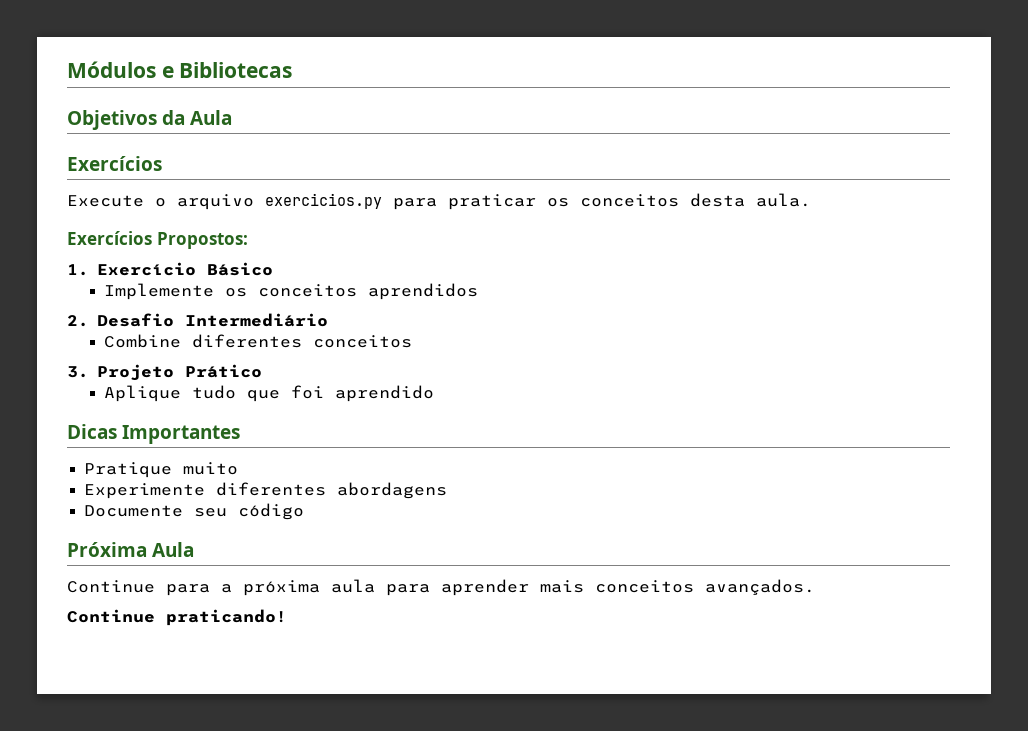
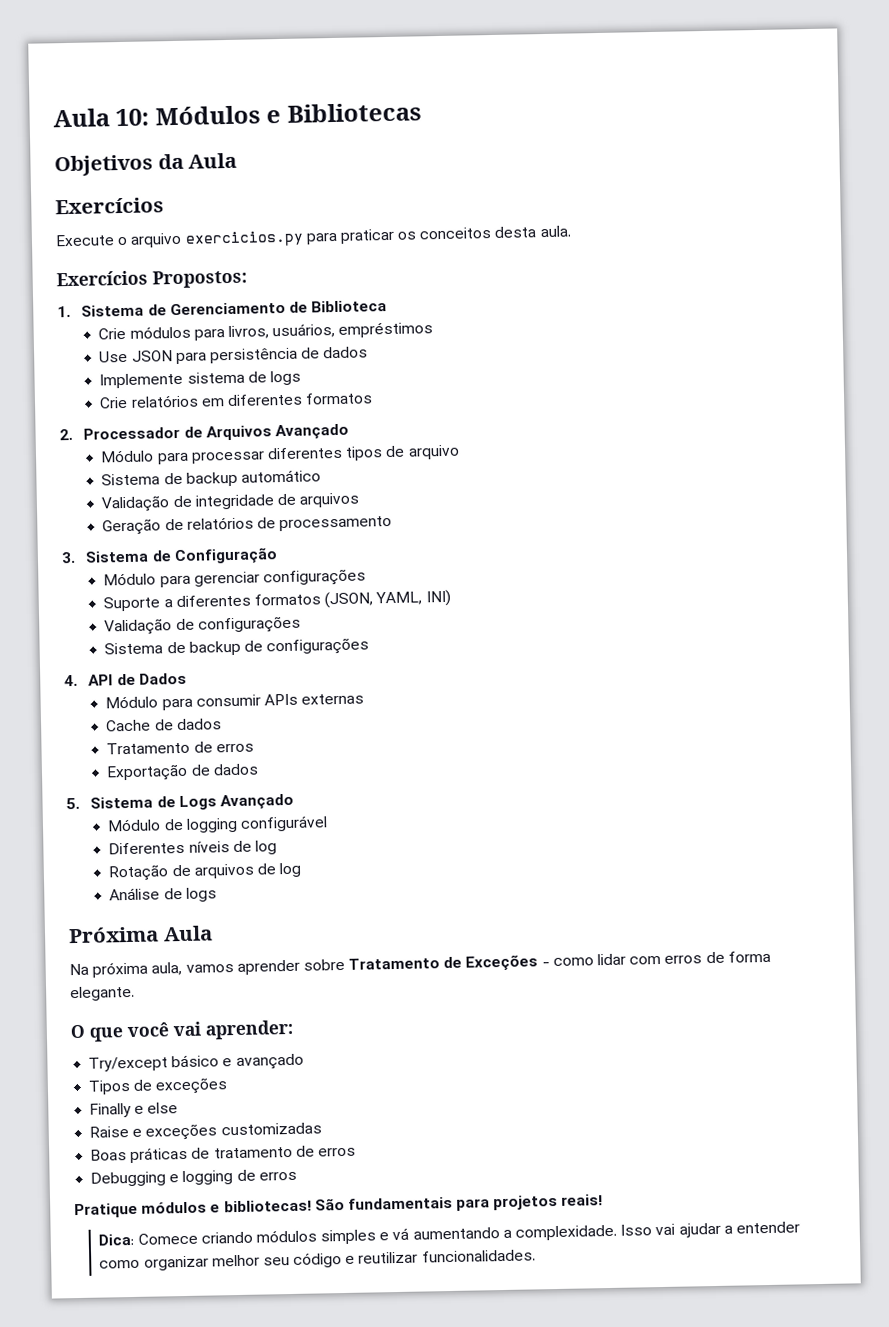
(67, 69) none -> [53,108,150,128] Aula 10:
[96,262,273,276] [104,283,479,300] [67,313,328,327] [104,334,413,348] [67,364,262,381] [104,385,435,402] [67,424,241,444] [84,462,239,478] [84,482,448,499] [84,503,305,520] [67,542,195,557] [67,579,815,596] [67,609,287,626] Exercício Básico // Implemente os conceitos aprendidos // 2. Desafio Intermediário // Combine diferentes conceitos // 3. Projeto Prático // Aplique tudo que foi aprendido // Dicas Importantes // Pratique muito // Experimente diferentes abordagens // Documente seu código // Próxima Aula // Continue para a próxima aula para aprender mais conceitos avançados. // Continue praticando! -> [81,300,388,317] [98,321,434,341] [99,346,369,365] [99,370,301,389] [99,392,374,409] [59,423,349,441] [100,444,460,465] [101,469,321,487] [101,492,361,513] [102,515,393,536] [61,547,278,565] [103,568,366,588] [103,589,451,612] [104,615,301,636] [104,637,370,656] [64,672,187,687] [105,693,365,711] [106,718,222,732] [106,741,254,755] [106,763,259,782] [66,793,294,811] [107,815,328,833] [108,840,277,855] [108,862,302,882] [109,887,217,902] [68,925,213,944] [69,950,771,978] [70,985,135,1002] [70,1019,294,1042] [88,1053,304,1072] [88,1077,229,1095] [89,1102,179,1118] [89,1122,322,1141] [90,1145,356,1164] [90,1169,297,1187] [74,1194,604,1219] [98,1221,800,1246] [99,1249,536,1271] Sistema de Gerenciamento de Biblioteca // Crie módulos para livros, usuários, empréstimos // Use JSON para persistência de dados // Implemente sistema de logs // Crie relatórios em diferentes formatos // 2. Processador de Arquivos Avançado // Módulo para processar diferentes tipos de arquivo // Sistema de backup automático // Validação de integridade de arquivos // Geração de relatórios de processamento // 3. Sistema de Configuração // Módulo para gerenciar configurações // Suporte a diferentes formatos (JSON, YAML, INI) // Validação de configurações // Sistema de backup de configurações // 4. API de Dados // Módulo para consumir APIs externas // Cache de dados // Tratamento de erros // Exportação de dados // 5. Sistema de Logs Avançado // Módulo de logging configurável // Diferentes níveis de log // Rotação de arquivos de log // Análise de logs // Próxima Aula // Na próxima aula, vamos aprender sobre Tratamento de Exceções - como lidar com erros de forma elegante. // O que você vai aprender: // Try/except básico e avançado // Tipos de exceções // Finally e else // Raise e exceções customizadas // Boas práticas de tratamento de erros // Debugging e logging de erros // Pratique módulos e bibliotecas! São fundamentais para projetos reais! // Dica: Comece criando módulos simples e vá aumentando a complexidade. Isso vai ajudar a entender como organizar melhor seu código e reutilizar funcionalidades.

